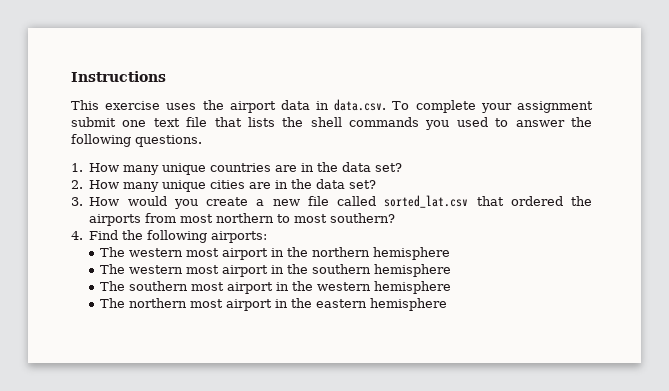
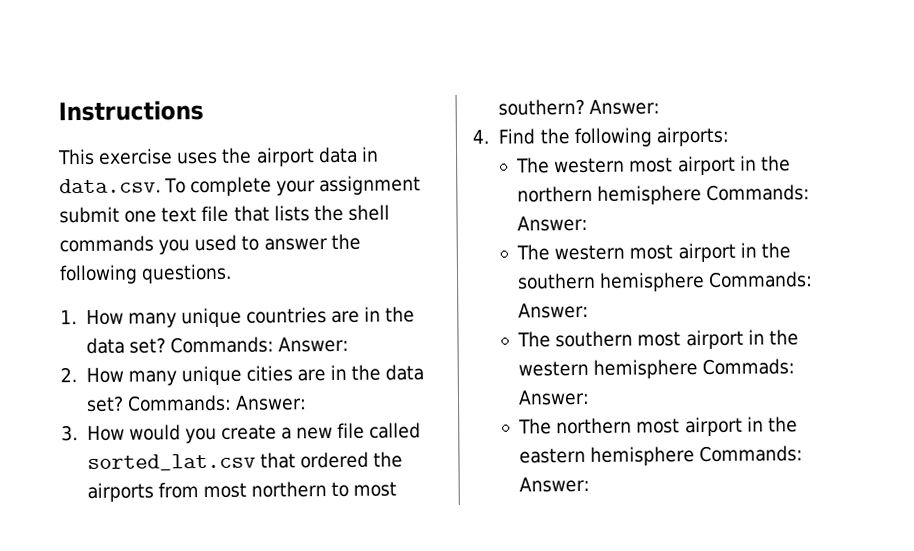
(403, 167) none -> [169,336,349,354] Commands: Answer:
(377, 184) none -> [126,394,307,412] Commands: Answer:
(396, 218) none -> [588,99,660,115] Answer:
(451, 253) none -> [706,184,811,201] [517,215,589,232] Commands: Answer:
(452, 270) none -> [708,271,814,288] [518,302,590,319] Commands: Answer:
(452, 287) none -> [702,358,796,376] [518,389,591,406] Commads: Answer:
(448, 304) none -> [699,445,804,463] [519,476,591,493] Commands: Answer:

